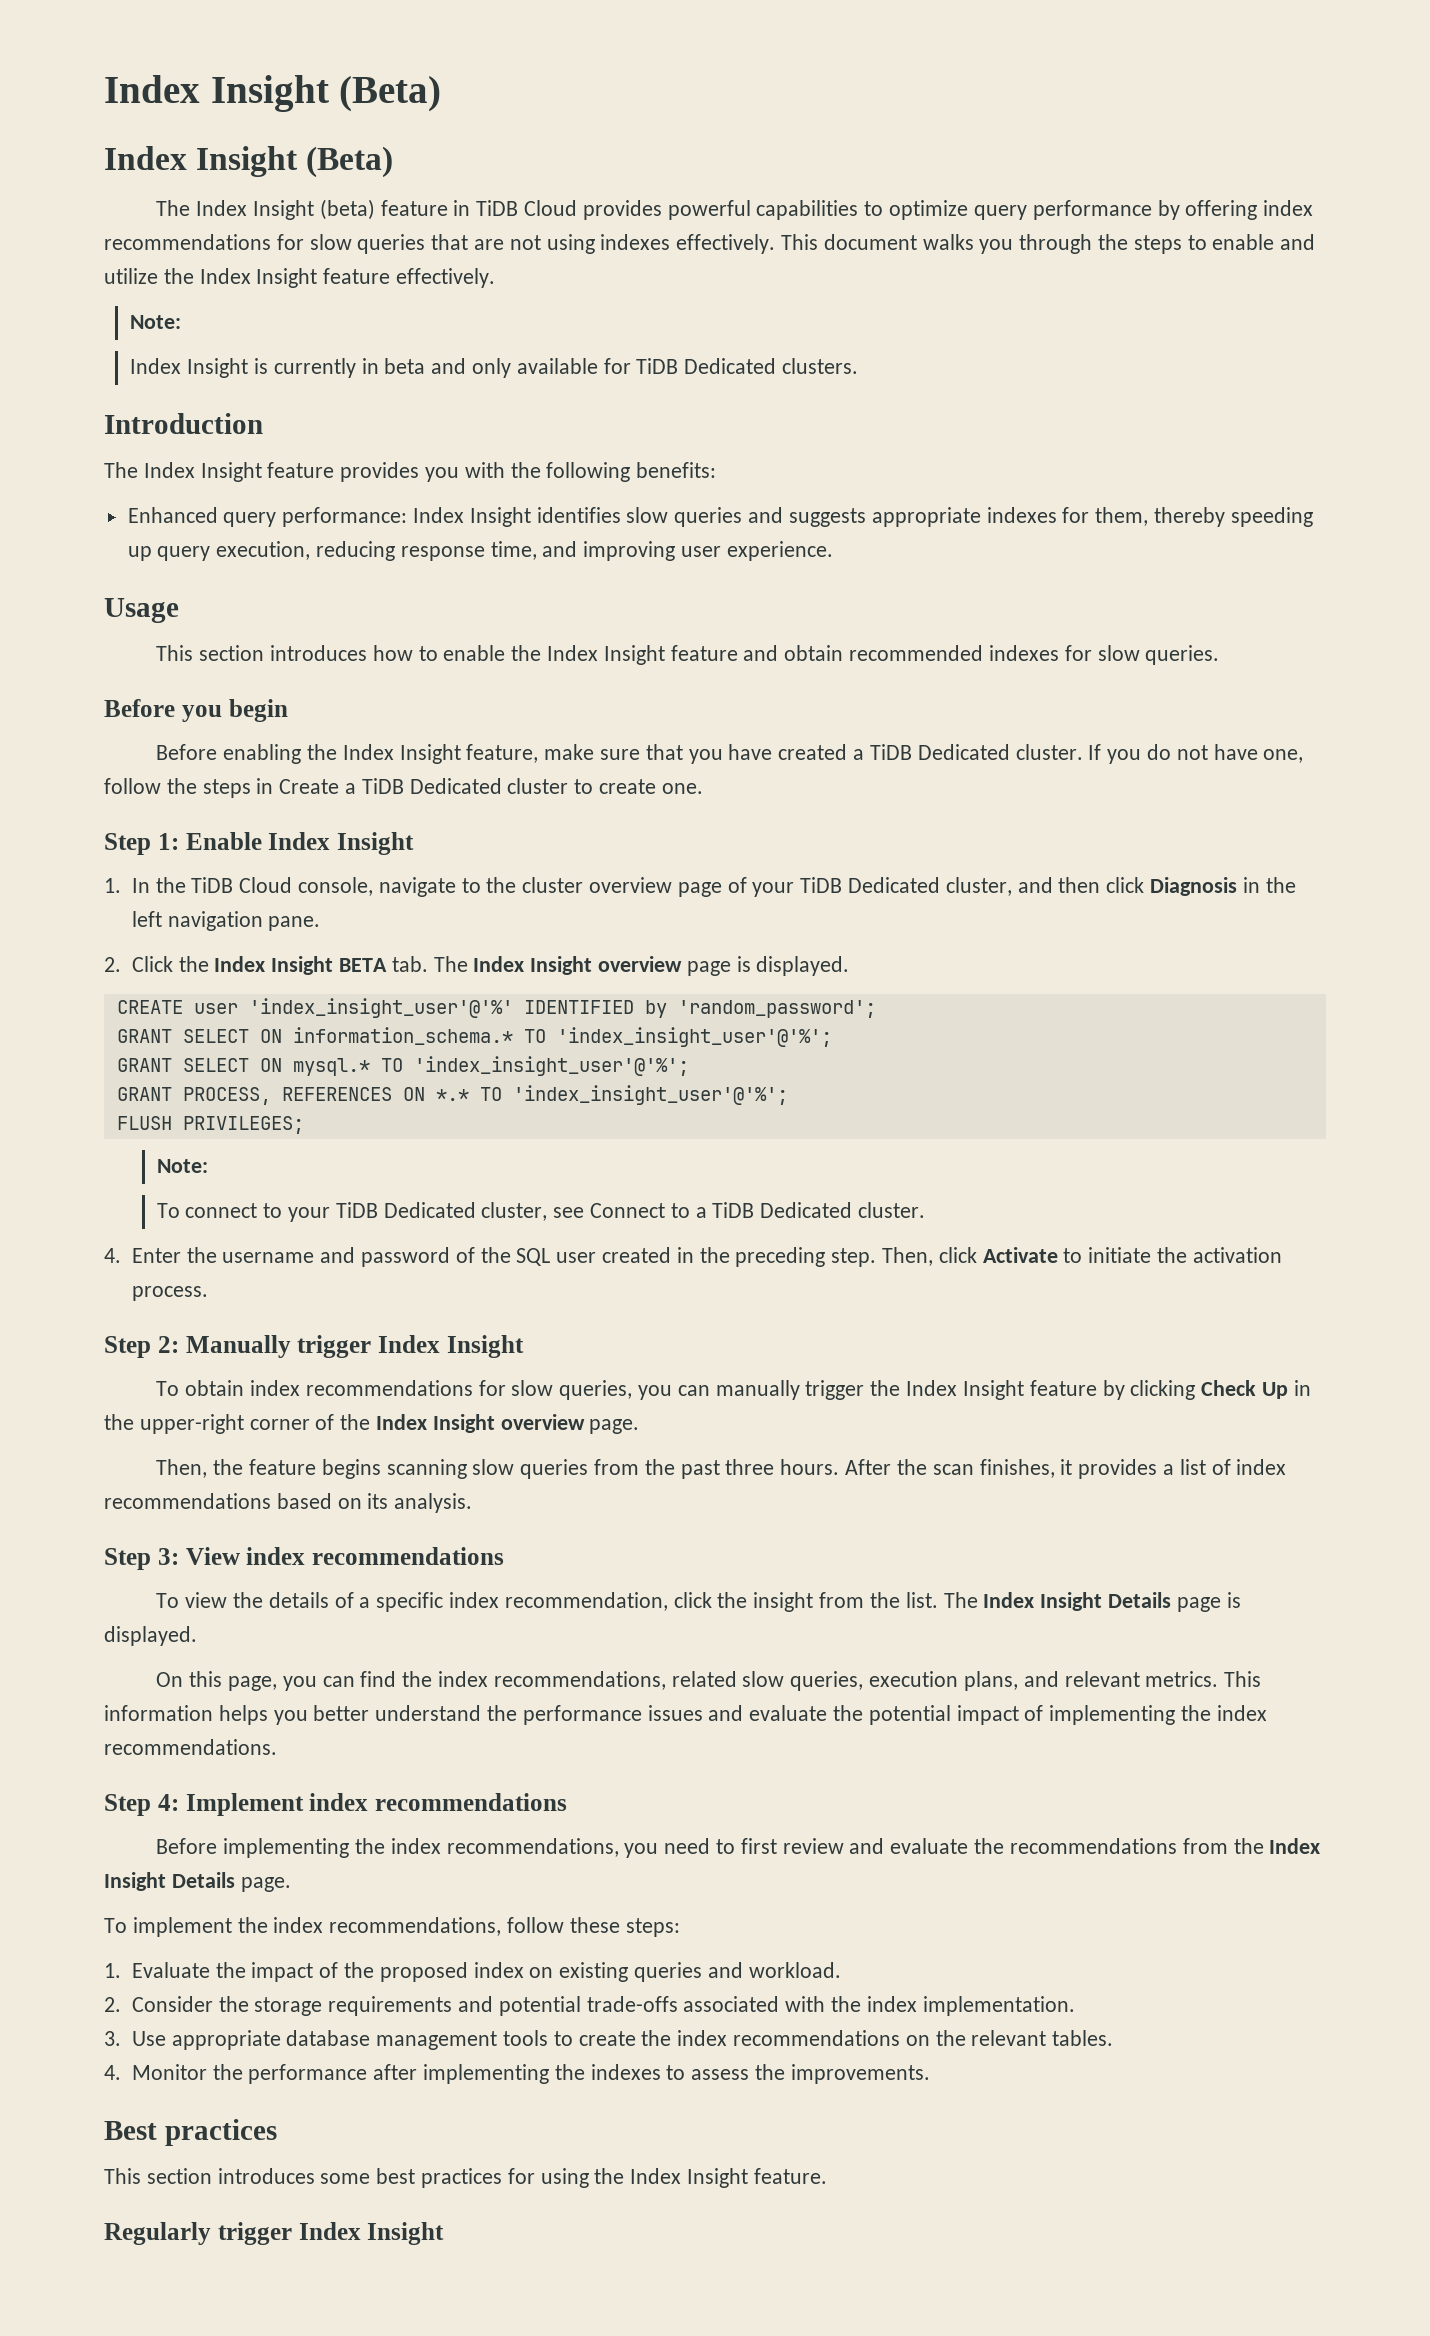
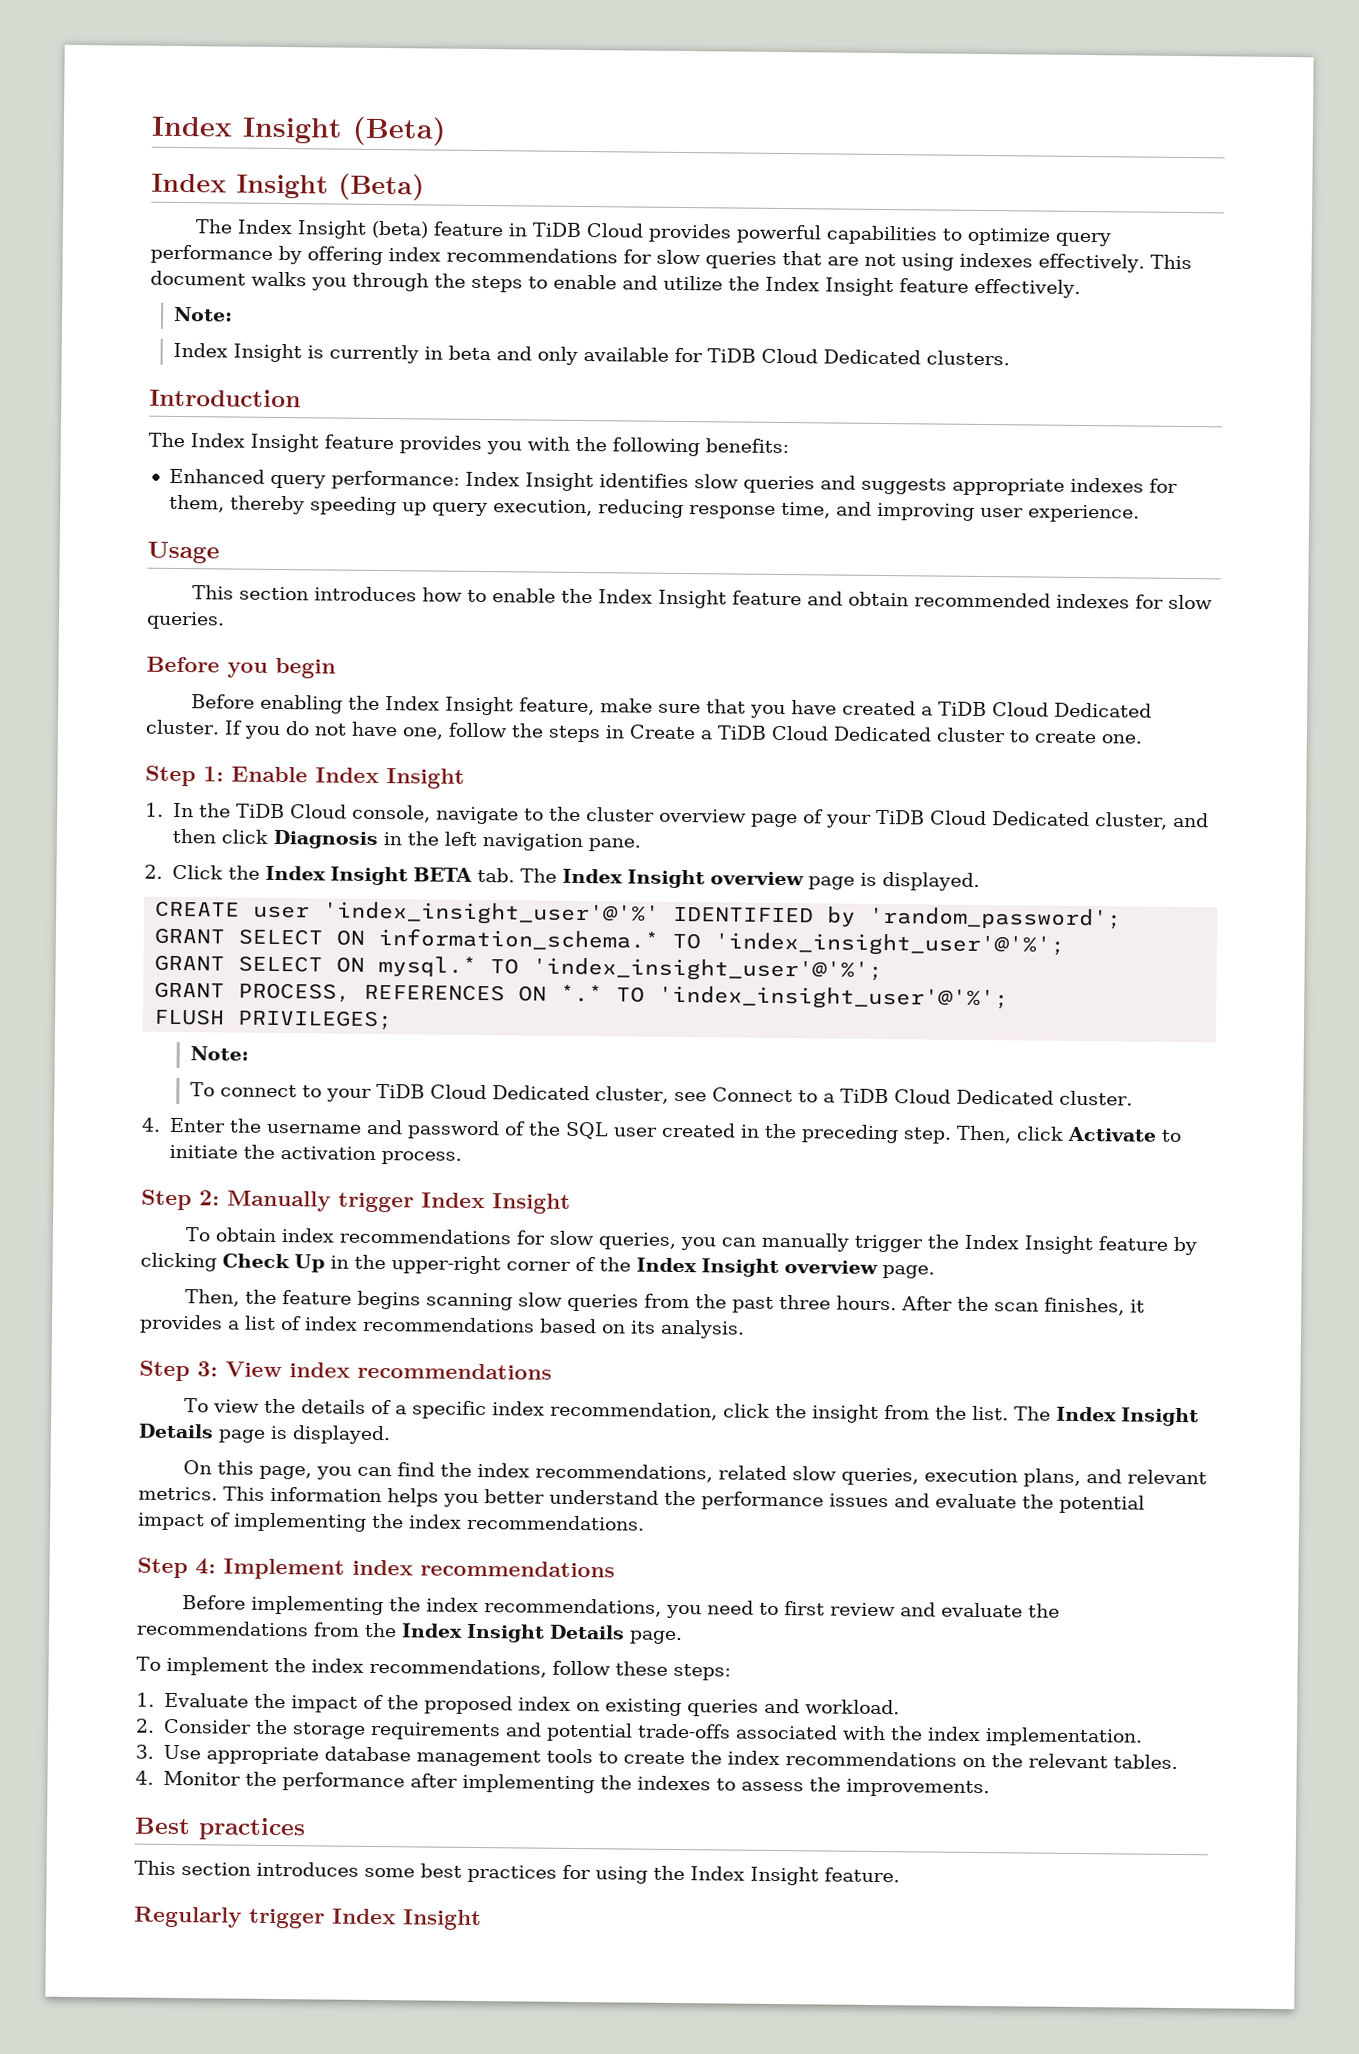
(679, 366) none -> [760,348,818,364] Cloud
(912, 752) none -> [992,702,1050,717] Cloud
(404, 786) none -> [770,725,828,741] Cloud
(843, 885) none -> [929,810,987,826] Cloud
(378, 1210) none -> [429,1084,487,1100] Cloud
(755, 1210) none -> [893,1089,951,1104] Cloud

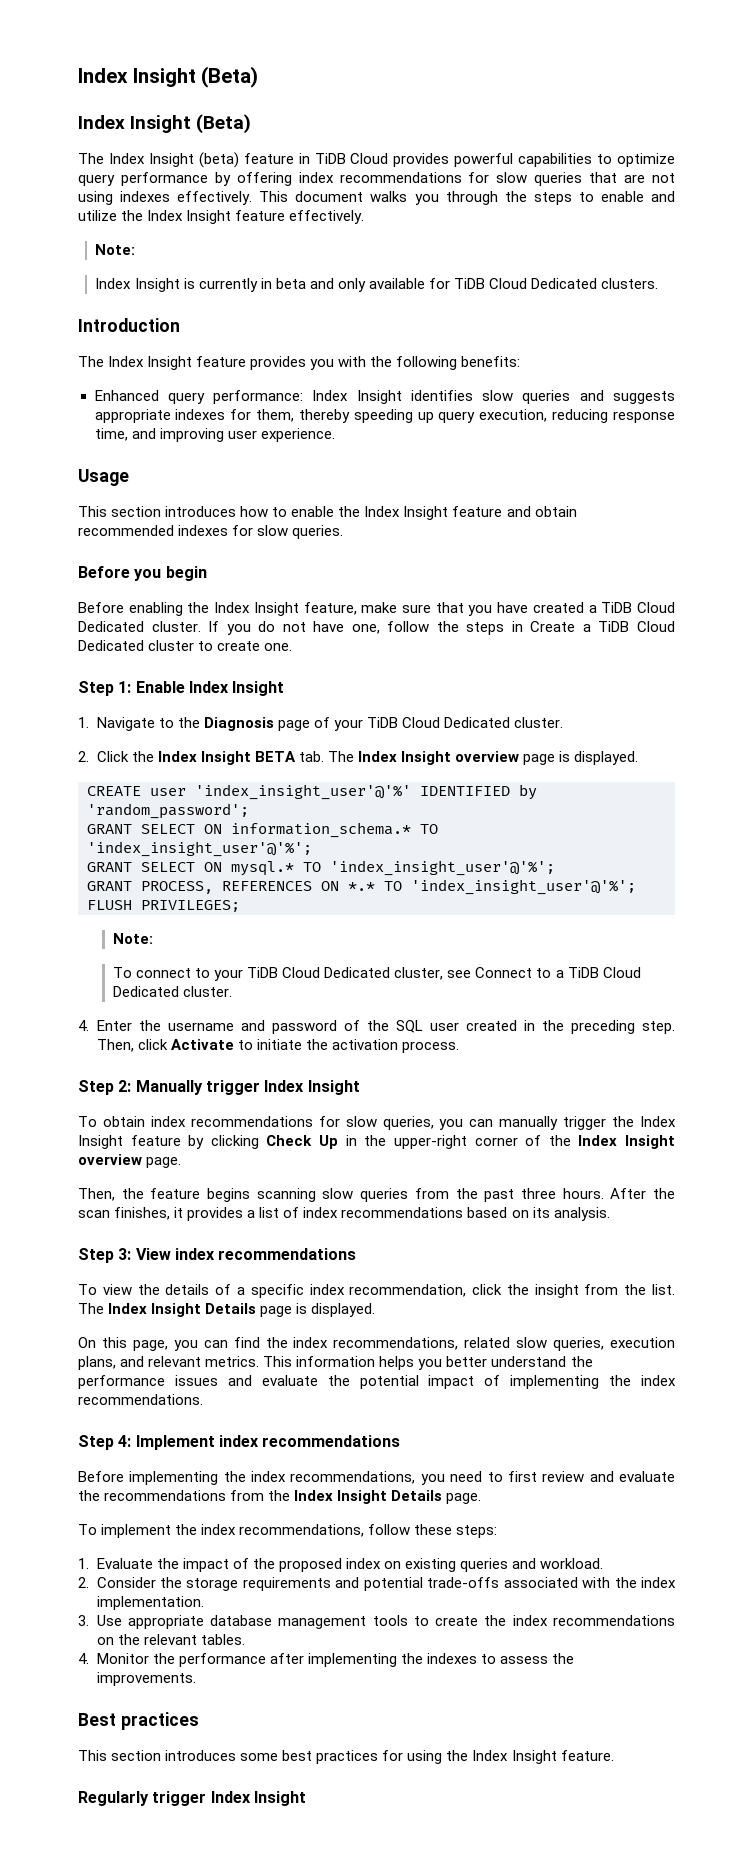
[172,802,747,825] In the TiDB Cloud console, navigate to the cluster overview -> [96,717,274,731] Navigate to the Diagnosis
[1093,812,1210,830] [171,828,641,852] cluster, and then click Diagnosis in the left navigation pane. -> [514,717,563,728] cluster.

